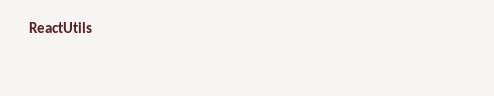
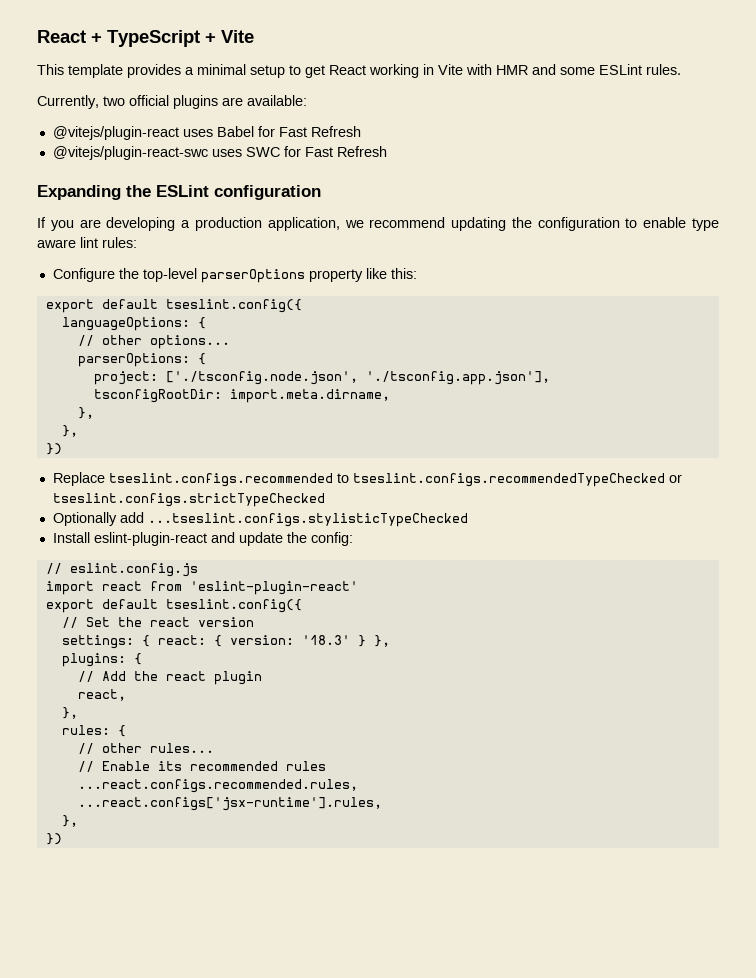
[29,22,92,33] ReactUtils -> [37,30,254,47] [37,64,681,78] [37,95,307,109] [52,126,361,140] [52,146,387,160] [37,185,321,200] [37,217,720,231] [37,237,137,248] [52,268,417,283] [45,299,302,313] [61,317,206,331] [77,335,230,349] [77,353,206,367] [93,371,550,385] [93,389,390,403] [77,407,94,419] [61,425,78,437] [45,443,62,455] [52,472,682,487] [52,493,325,507] [52,512,468,527] [52,532,353,546] [45,563,198,577] [45,581,358,595] [45,599,302,613] [61,617,254,628] [61,635,390,649] [61,653,142,667] [77,671,262,685] [77,689,126,701] [61,707,78,719] [61,725,126,737] [77,743,214,754] [77,761,326,772] [77,779,358,793] [77,797,382,811] [61,815,78,827] [45,833,62,845] React + TypeScript + Vite // This template provides a minimal setup to get React working in Vite with HMR and some ESLint rules. // Currently, two official plugins are available: // @vitejs/plugin-react uses Babel for Fast Refresh // @vitejs/plugin-react-swc uses SWC for Fast Refresh // Expanding the ESLint configuration // If you are developing a production application, we recommend updating the configuration to enable type aware lint rules: // Configure the top-level parserOptions property like this: // export default tseslint.config({ // languageOptions: { // // other options... // parserOptions: { // project: ['./tsconfig.node.json', './tsconfig.app.json'], // tsconfigRootDir: import.meta.dirname, // }, // }, // }) // Replace tseslint.configs.recommended to tseslint.configs.recommendedTypeChecked or tseslint.configs.strictTypeChecked // Optionally add ...tseslint.configs.stylisticTypeChecked // Install eslint-plugin-react and update the config: // // eslint.config.js // import react from 'eslint-plugin-react' // export default tseslint.config({ // // Set the react version // settings: { react: { version: '18.3' } }, // plugins: { // // Add the react plugin // react, // }, // rules: { // // other rules... // // Enable its recommended rules // ...react.configs.recommended.rules, // ...react.configs['jsx-runtime'].rules, // }, // })

